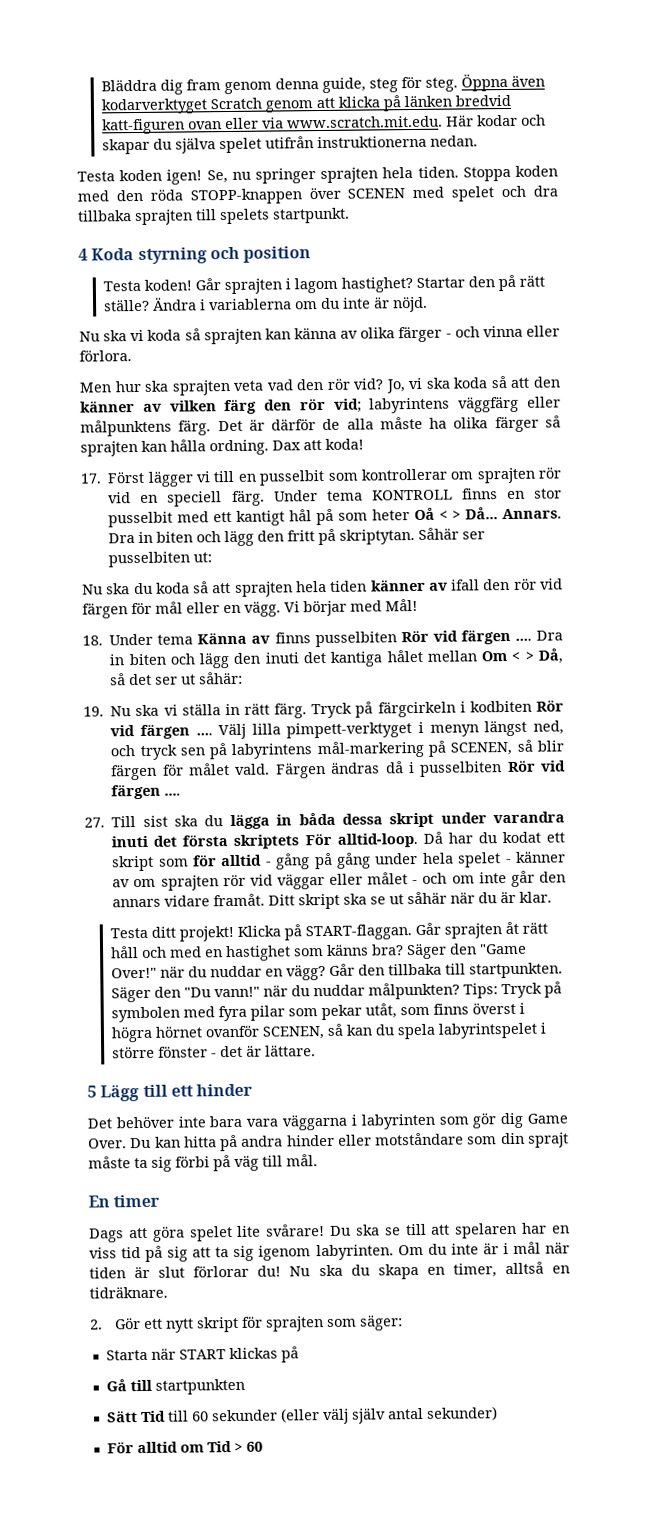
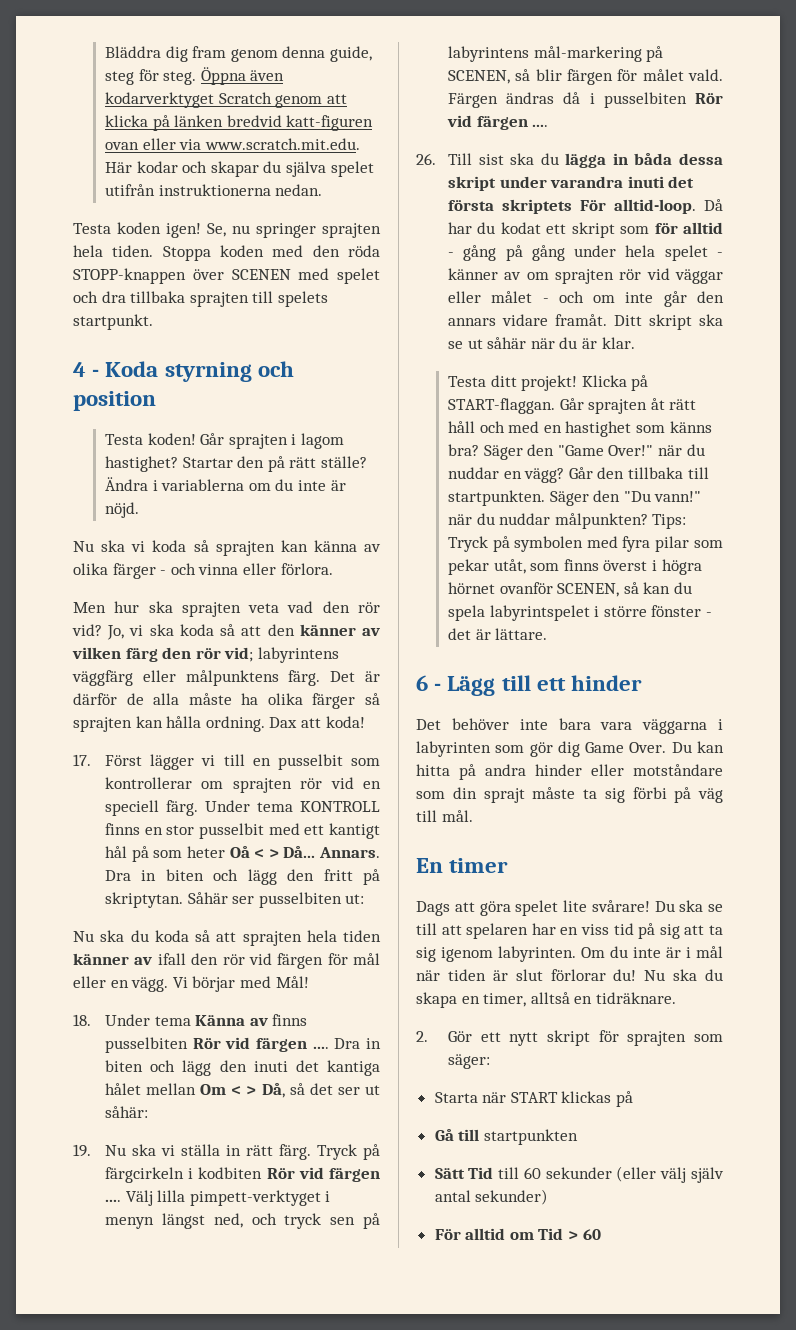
(88, 254) none -> [92,369,100,377] -
[84,817,105,828] 27. -> [416,153,436,165] 26.
[87,1085,97,1098] 5 -> [416,675,442,691] 6 -

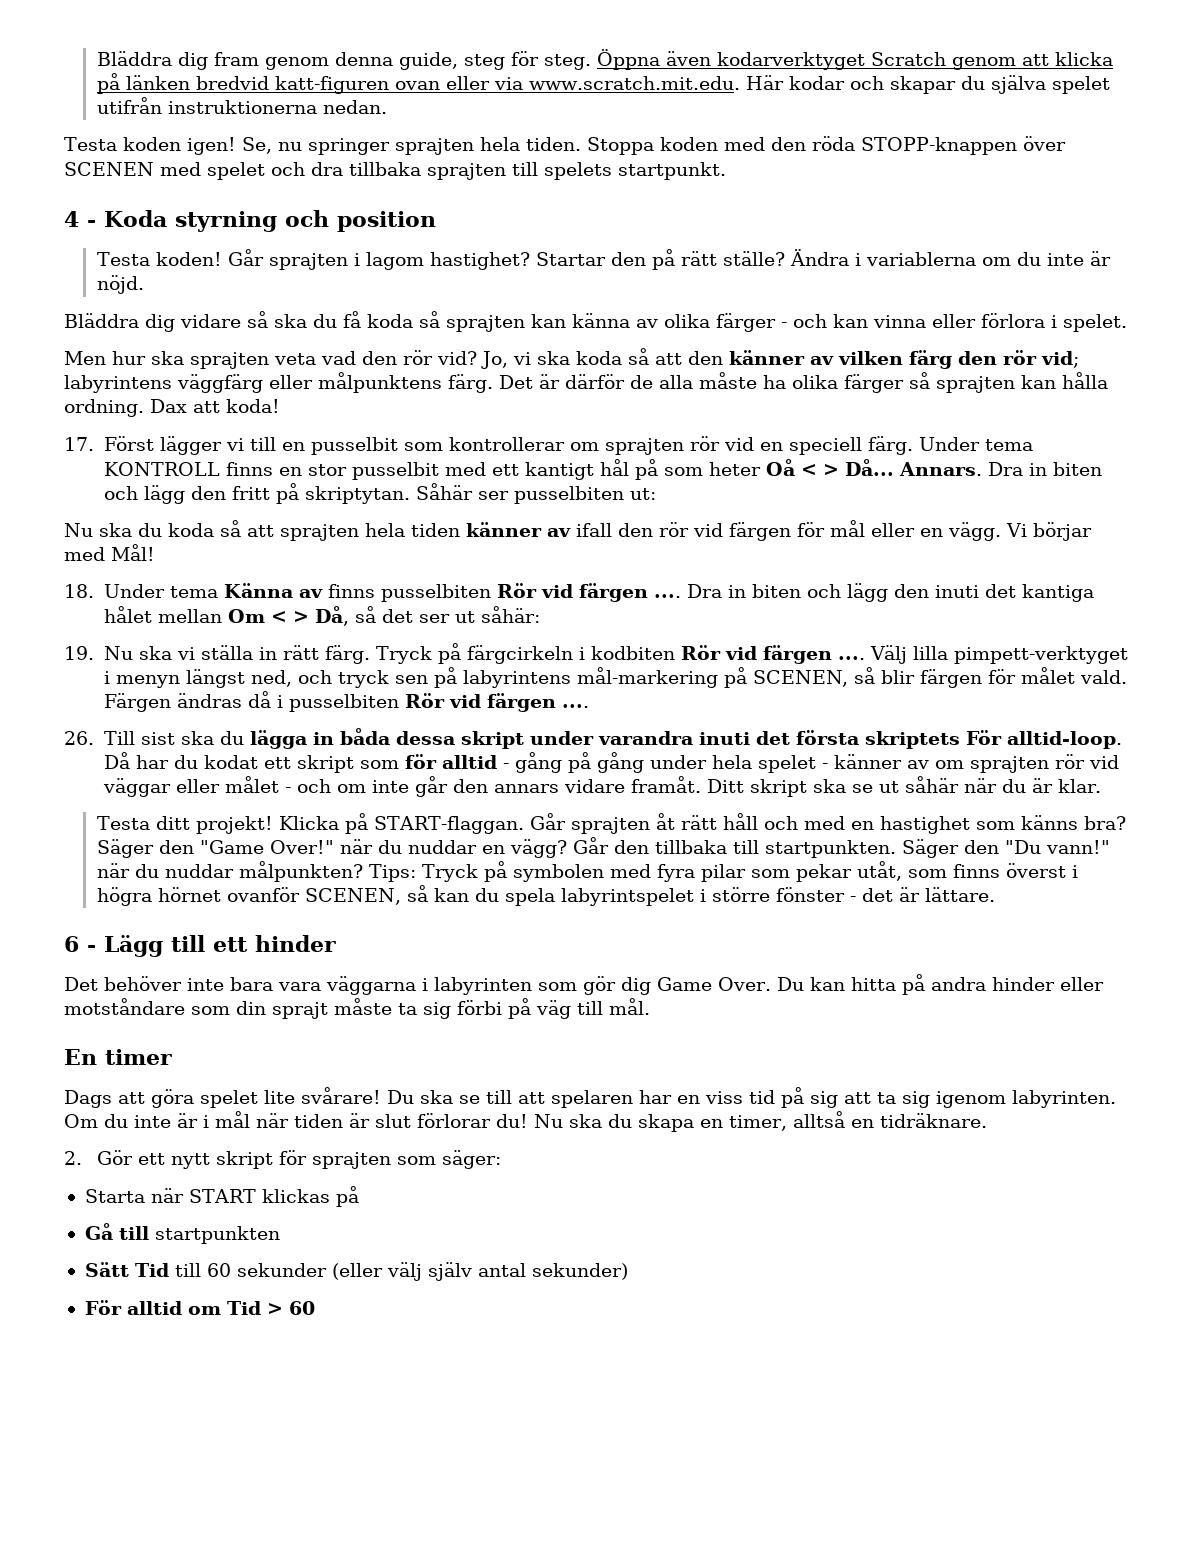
[73,540,146,552] Nu ska vi -> [64,311,361,332] Bläddra dig vidare så ska du få
(196, 569) none -> [833,314,868,328] kan
[280,563,333,575] förlora. -> [981,313,1127,332] förlora i spelet.

